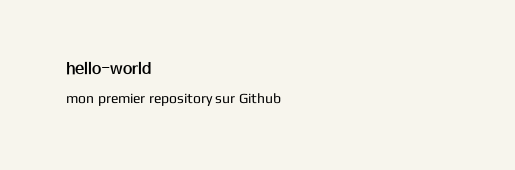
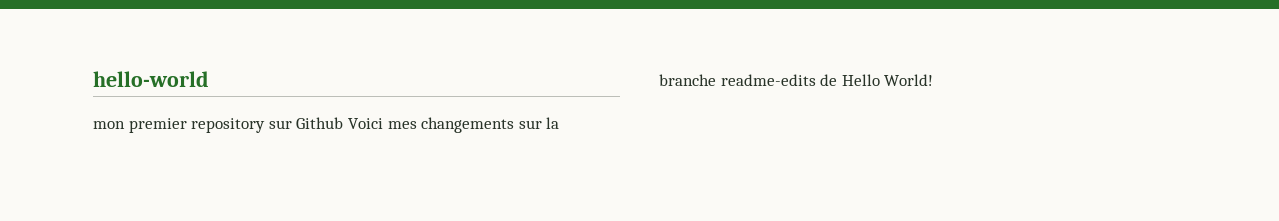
(282, 98) none -> [347,117,560,133] [659,74,934,86] Voici mes changements sur la branche readme-edits de Hello World!

